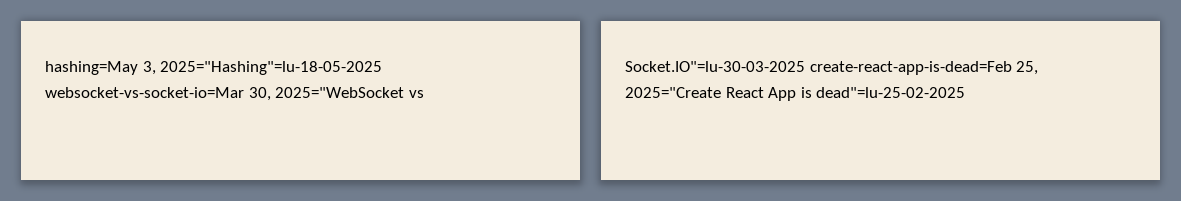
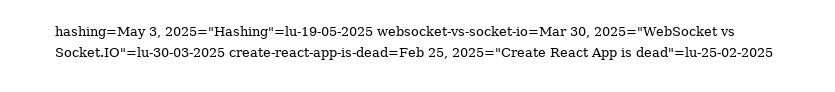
[160,61,383,75] 2025="Hashing"=lu-18-05-2025 -> [165,26,373,39] 2025="Hashing"=lu-19-05-2025

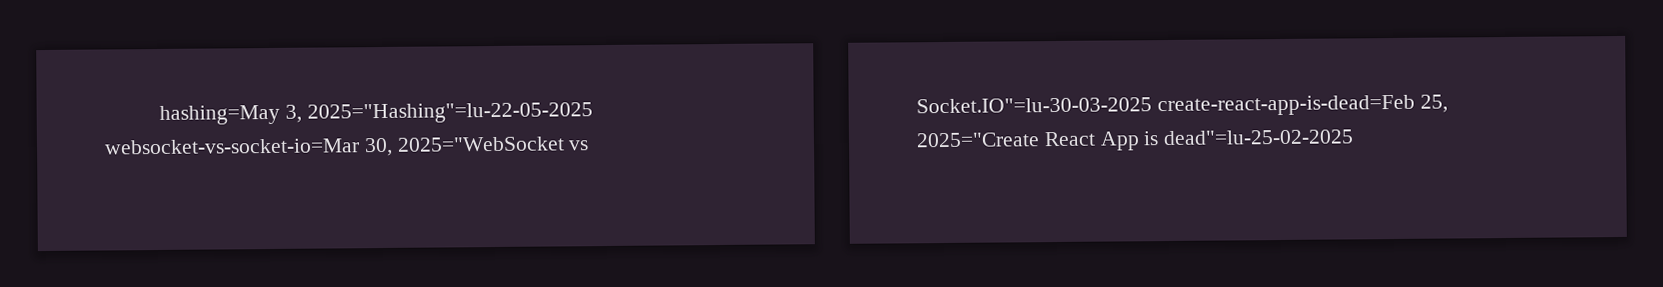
[165,26,373,39] 2025="Hashing"=lu-19-05-2025 -> [306,102,593,124] 2025="Hashing"=lu-22-05-2025

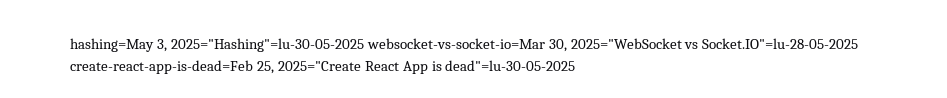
[306,102,593,124] 2025="Hashing"=lu-22-05-2025 -> [170,38,364,52] 2025="Hashing"=lu-30-05-2025
[916,97,1152,114] Socket.IO"=lu-30-03-2025 -> [702,38,859,49] Socket.IO"=lu-28-05-2025
[1163,129,1355,146] dead"=lu-25-02-2025 -> [445,60,576,71] dead"=lu-30-05-2025

